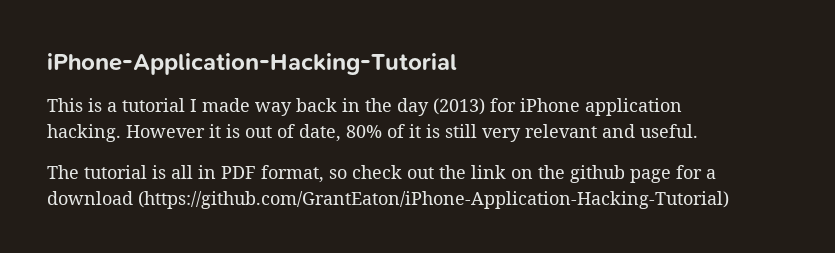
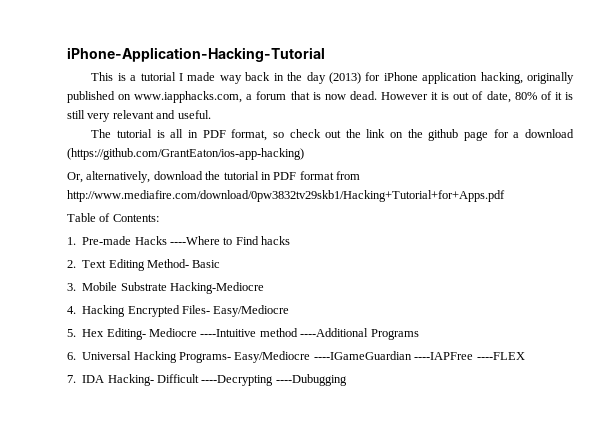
[47,124,121,142] hacking. -> [480,72,575,84] [67,91,377,103] hacking, originally published on www.iapphacks.com, a forum that is now dead.
[138,191,729,209] (https://github.com/GrantEaton/iPhone-Application-Hacking-Tutorial) -> [67,148,304,160] [67,171,360,183] [67,190,505,202] [67,213,159,222] [67,236,291,245] [67,259,221,271] [67,282,264,294] [67,305,290,317] [67,328,419,340] [67,351,525,363] [67,374,347,386] (https://github.com/GrantEaton/ios-app-hacking) // Or, alternatively, download the tutorial in PDF format from http://www.mediafire.com/download/0pw3832tv29skb1/Hacking+Tutorial+for+Apps.pdf // Table of Contents: // 1. Pre-made Hacks ----Where to Find hacks // 2. Text Editing Method- Basic // 3. Mobile Substrate Hacking-Mediocre // 4. Hacking Encrypted Files- Easy/Mediocre // 5. Hex Editing- Mediocre ----Intuitive method ----Additional Programs // 6. Universal Hacking Programs- Easy/Mediocre ----IGameGuardian ----IAPFree ----FLEX // 7. IDA Hacking- Difficult ----Decrypting ----Dubugging

